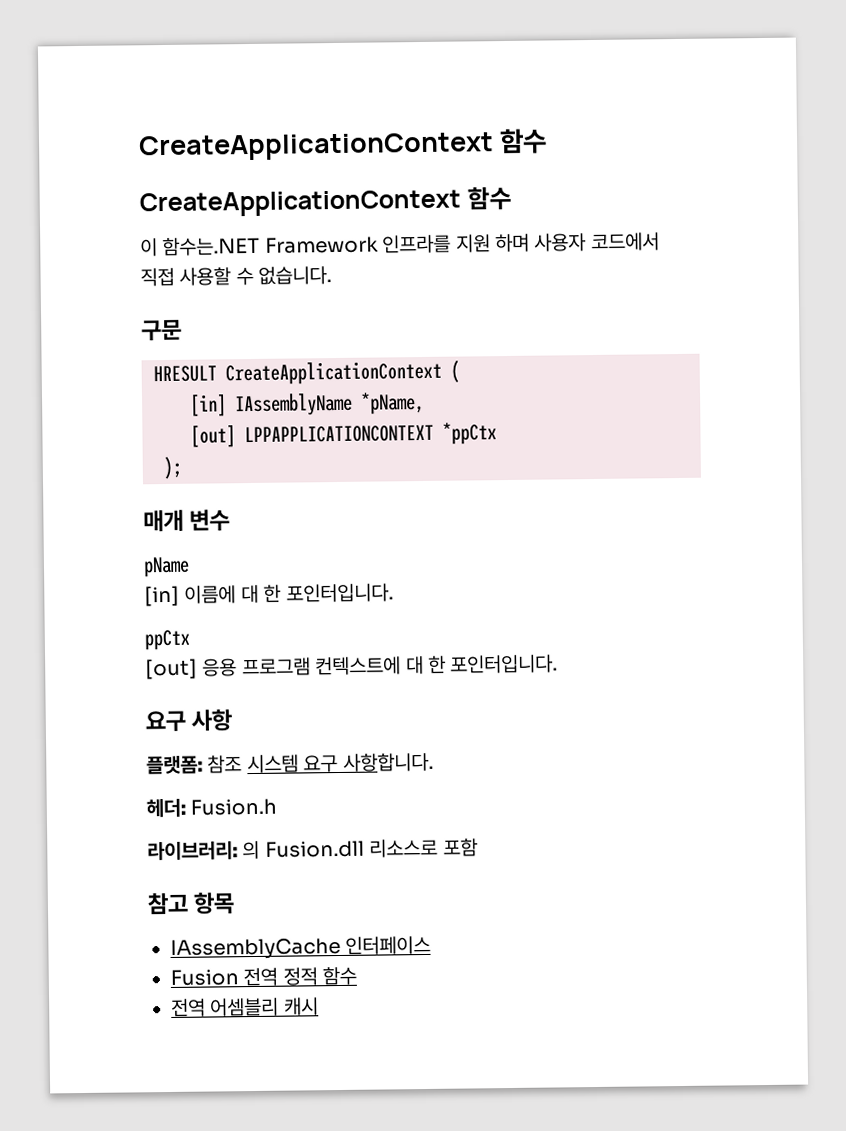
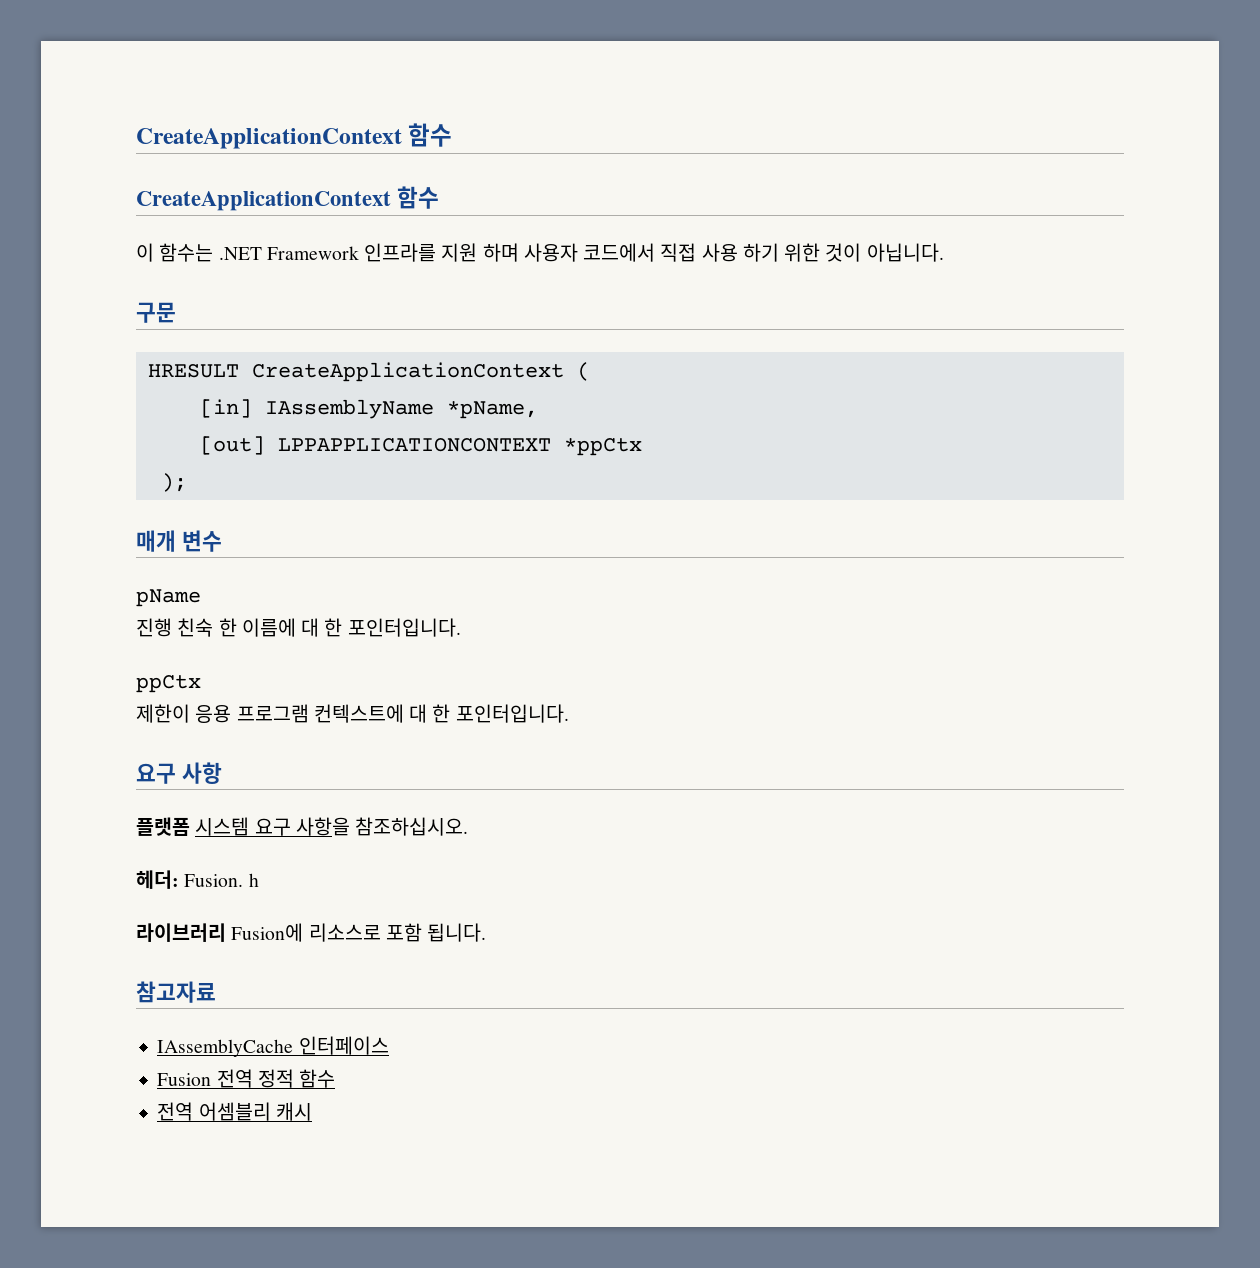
[162,236,261,257] 함수는.NET -> [159,243,262,262] 함수는 .NET
[179,266,333,286] 사용할 수 없습니다. -> [701,243,944,262] 사용 하기 위한 것이 아닙니다.
[144,585,180,607] [in] -> [136,618,237,637] 진행 친숙 한
[145,658,198,680] [out] -> [136,704,190,723] 제한이
[146,752,434,775] [146,798,278,818] [147,840,365,861] 플랫폼: 참조 시스템 요구 사항합니다. // 헤더: Fusion.h // 라이브러리: 의 Fusion.dll -> [136,817,469,836] [136,870,259,889] [136,923,304,942] 플랫폼 시스템 요구 사항을 참조하십시오. // 헤더: Fusion. h // 라이브러리 Fusion에
[147,892,236,915] // 참고 항목 -> [427,923,487,942] [136,981,216,1003] 됩니다. // 참고자료

